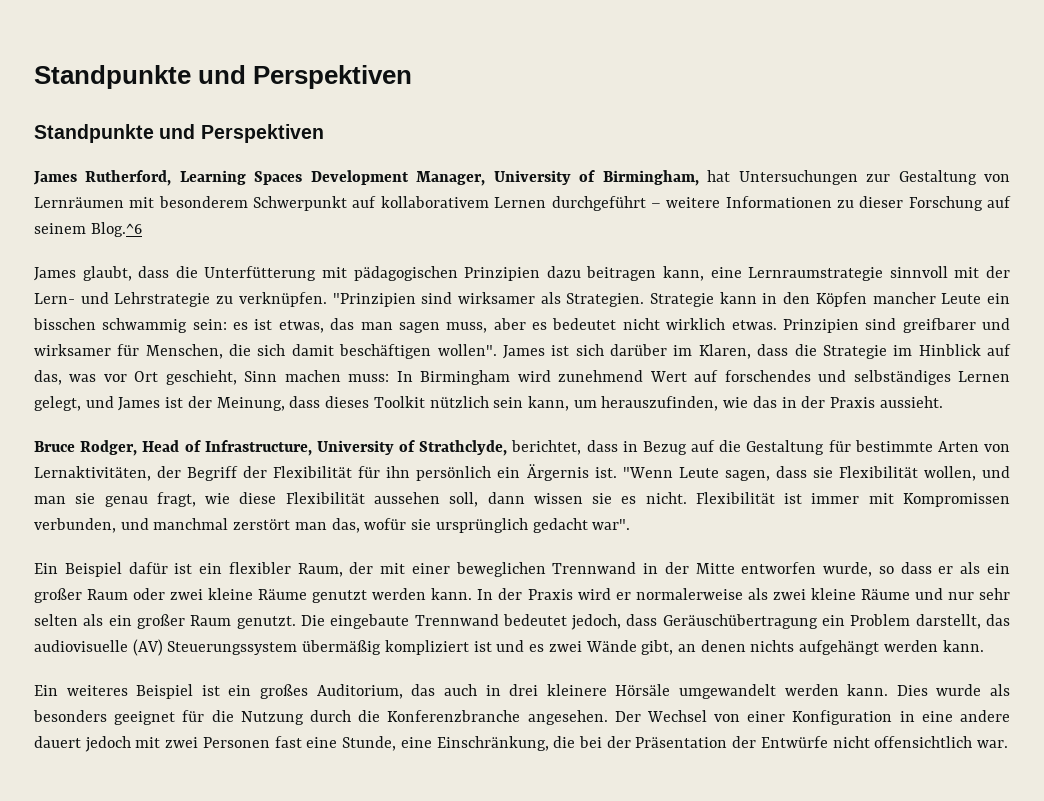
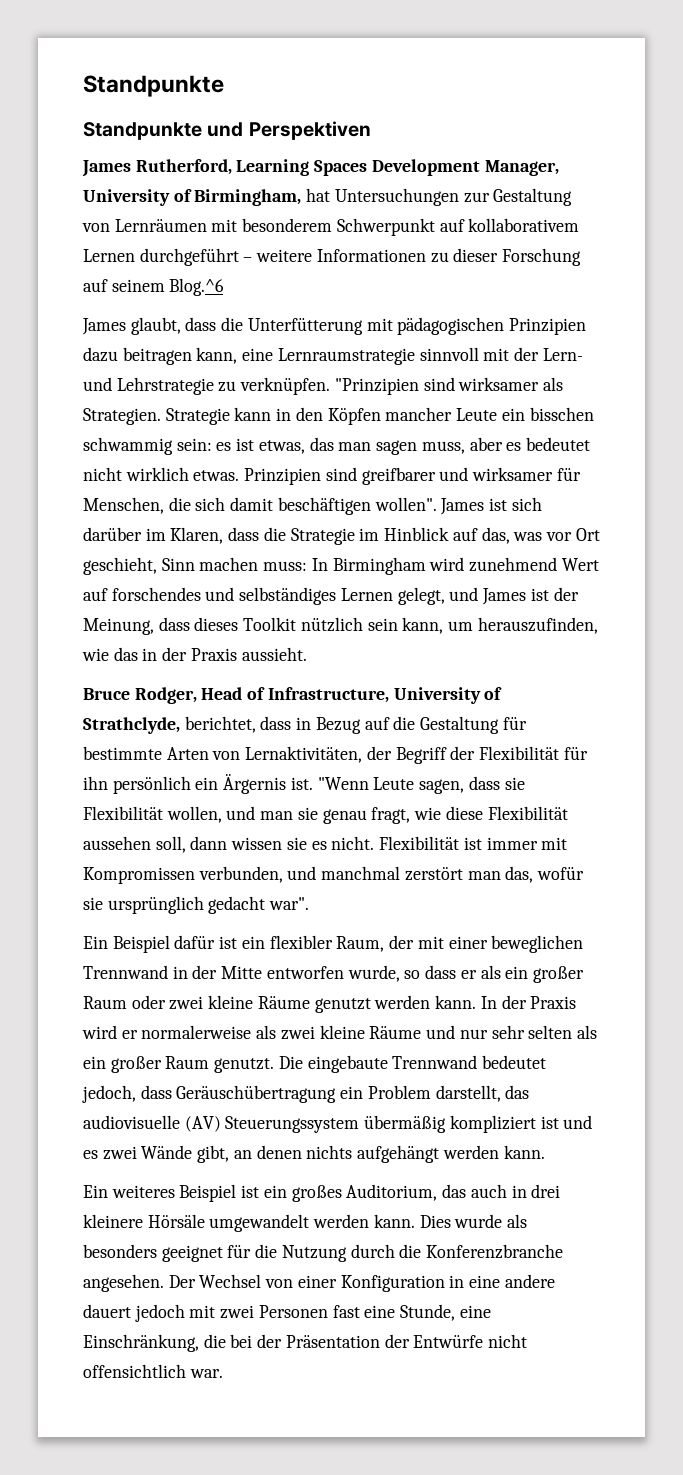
[34,65,413,89] Standpunkte und Perspektiven -> [83,75,224,97] Standpunkte

